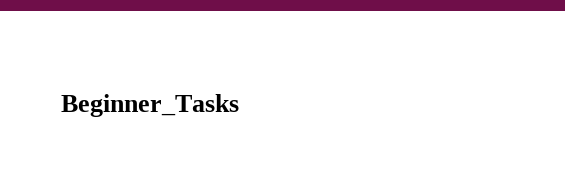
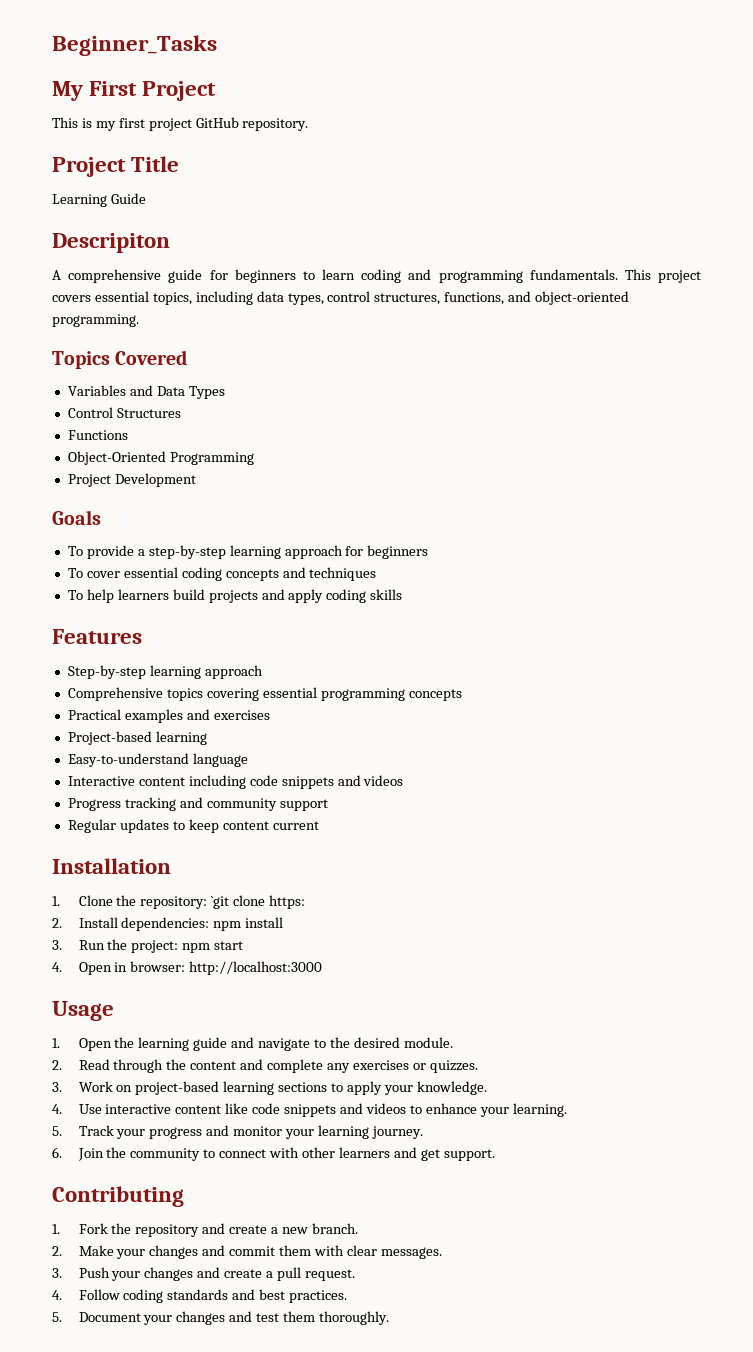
(239, 105) none -> [52,81,217,101] [52,117,309,131] [52,156,180,177] [52,193,146,207] [52,233,170,253] [52,269,701,283] [52,291,630,305] [52,314,139,327] [52,350,188,369] [67,385,225,399] [67,407,181,418] [67,430,128,440] [67,451,254,465] [67,473,196,487] [52,510,101,525] [67,545,429,559] [67,567,377,581] [67,589,403,603] [52,629,142,644] [67,665,263,679] [67,687,462,701] [67,709,270,723] [67,731,207,745] [67,753,248,767] [67,775,404,789] [67,797,328,811] [67,819,319,833] [52,858,171,874] [52,895,306,909] [52,917,284,931] [52,939,244,953] [52,961,323,975] [52,1001,114,1021] [52,1037,453,1051] [52,1059,478,1073] [52,1081,487,1095] [52,1103,567,1117] [52,1125,423,1139] [52,1147,495,1161] [52,1186,184,1207] [52,1223,358,1237] [52,1245,442,1259] [52,1267,355,1281] [52,1289,348,1303] [52,1311,389,1325] // My First Project // This is my first project GitHub repository. // Project Title // Learning Guide // Descripiton // A comprehensive guide for beginners to learn coding and programming fundamentals. This project covers essential topics, including data types, control structures, functions, and object-oriented programming. // Topics Covered // Variables and Data Types // Control Structures // Functions // Object-Oriented Programming // Project Development // Goals // To provide a step-by-step learning approach for beginners // To cover essential coding concepts and techniques // To help learners build projects and apply coding skills // Features // Step-by-step learning approach // Comprehensive topics covering essential programming concepts // Practical examples and exercises // Project-based learning // Easy-to-understand language // Interactive content including code snippets and videos // Progress tracking and community support // Regular updates to keep content current // Installation // 1. Clone the repository: `git clone https: // 2. Install dependencies: npm install // 3. Run the project: npm start // 4. Open in browser: http://localhost:3000 // Usage // 1. Open the learning guide and navigate to the desired module. // 2. Read through the content and complete any exercises or quizzes. // 3. Work on project-based learning sections to apply your knowledge. // 4. Use interactive content like code snippets and videos to enhance your learning. // 5. Track your progress and monitor your learning journey. // 6. Join the community to connect with other learners and get support. // Contributing // 1. Fork the repository and create a new branch. // 2. Make your changes and commit them with clear messages. // 3. Push your changes and create a pull request. // 4. Follow coding standards and best practices. // 5. Document your changes and test them thoroughly.

